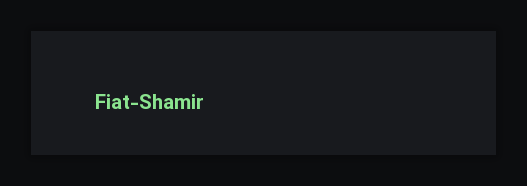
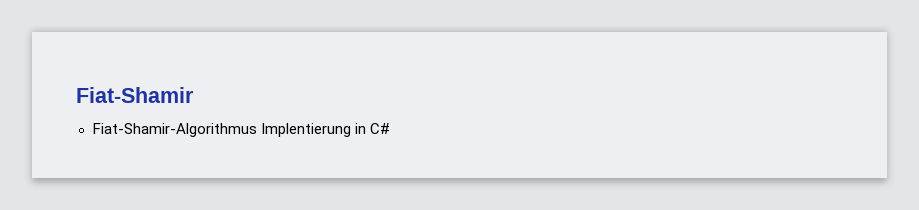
(204, 101) none -> [92,123,390,137] // Fiat-Shamir-Algorithmus Implentierung in C#

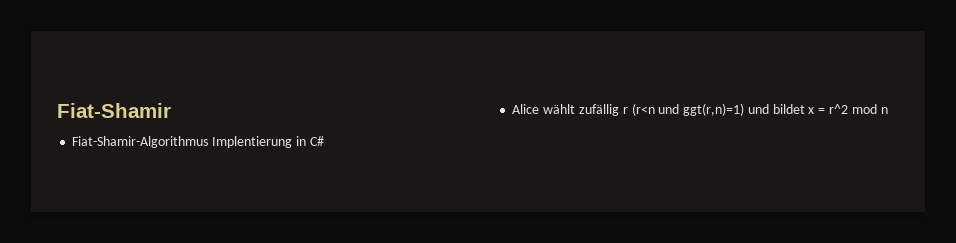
(390, 128) none -> [512,103,888,116] // Alice wählt zufällig r (r<n und ggt(r,n)=1) und bildet x = r^2 mod n

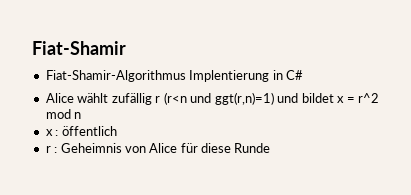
(888, 110) none -> [45,126,117,136] [45,143,271,153] // x : öffentlich // r : Geheimnis von Alice für diese Runde

